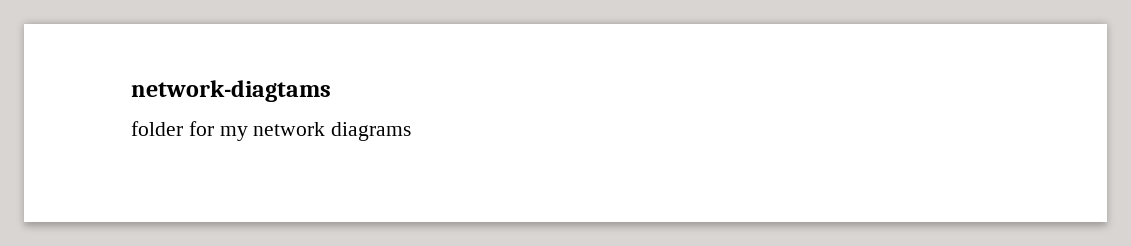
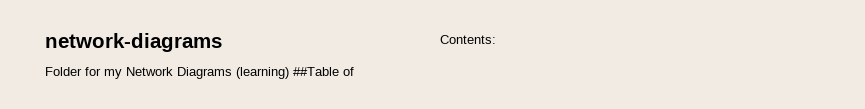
[131,80,331,102] [131,121,412,141] network-diagtams // folder for my network diagrams -> [45,33,222,52] [45,67,354,79] [440,35,496,44] network-diagrams // Folder for my Network Diagrams (learning) ##Table of Contents:

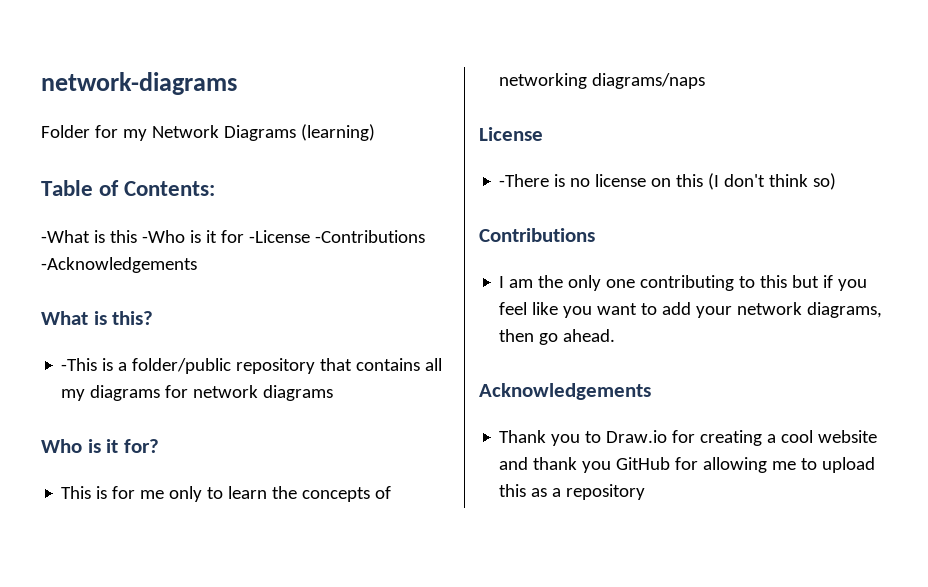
[293,67,339,76] ##Table -> [41,180,93,196] // Table
(496, 39) none -> [41,230,425,243] [41,257,197,273] [41,311,154,325] [61,358,443,374] [61,385,334,401] [41,439,159,453] [61,486,392,502] [499,73,706,89] [479,127,543,141] [499,173,837,190] [479,228,595,242] [499,275,868,291] [499,302,883,318] [499,329,616,345] [479,383,651,400] [499,430,878,446] [499,457,876,473] [499,484,646,500] // -What is this -Who is it for -License -Contributions -Acknowledgements // What is this? // -This is a folder/public repository that contains all my diagrams for network diagrams // Who is it for? // This is for me only to learn the concepts of networking diagrams/naps // License // -There is no license on this (I don't think so) // Contributions // I am the only one contributing to this but if you feel like you want to add your network diagrams, then go ahead. // Acknowledgements // Thank you to Draw.io for creating a cool website and thank you GitHub for allowing me to upload this as a repository

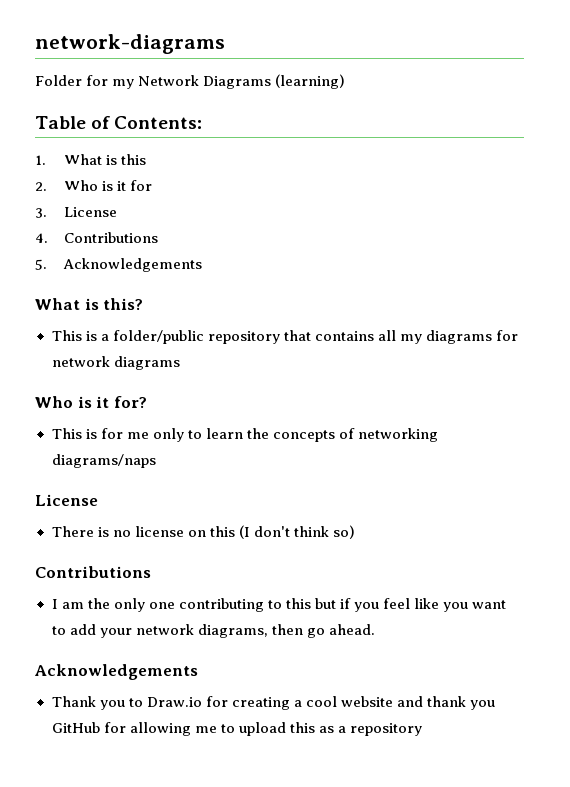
[41,230,90,243] -What -> [35,154,103,165] 1. What
[141,230,185,243] -Who -> [35,180,99,191] // 2. Who
[248,230,425,243] [41,257,197,273] -License -Contributions -Acknowledgements -> [35,207,118,218] [35,232,159,243] [35,258,203,272] // 3. License // 4. Contributions // 5. Acknowledgements
[61,358,98,371] -This -> [51,330,82,341] This
[499,174,550,187] -There -> [51,526,94,537] There

